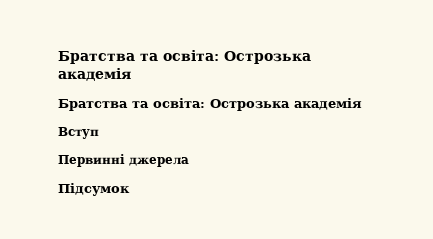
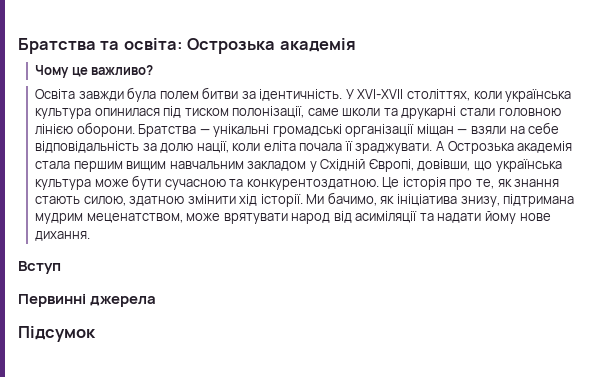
[58,50,311,64] [58,68,131,81] [58,98,362,111] Братства та освіта: Острозька академія // Братства та освіта: Острозька академія -> [18,38,356,54] [35,65,154,78] [35,87,572,102] [35,106,561,119] [35,122,560,137] [35,141,573,154] [35,159,562,172] [35,175,560,190] [35,192,575,207] [35,211,551,224] [35,231,91,241] Братства та освіта: Острозька академія // Чому це важливо? // Освіта завжди була полем битви за ідентичність. У XVI-XVII століттях, коли українська культура опинилася під тиском полонізації, саме школи та друкарні стали головною лінією оборони. Братства — унікальні громадські організації міщан — взяли на себе відповідальність за долю нації, коли еліта почала її зраджувати. А Острозька академія стала першим вищим навчальним закладом у Східній Європі, довівши, що українська культура може бути сучасною та конкурентоздатною. Це історія про те, як знання стають силою, здатною змінити хід історії. Ми бачимо, як ініціатива знизу, підтримана мудрим меценатством, може врятувати народ від асиміляції та надати йому нове дихання.

